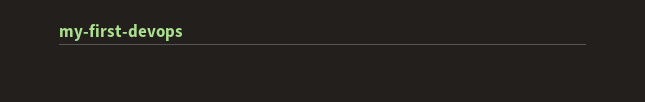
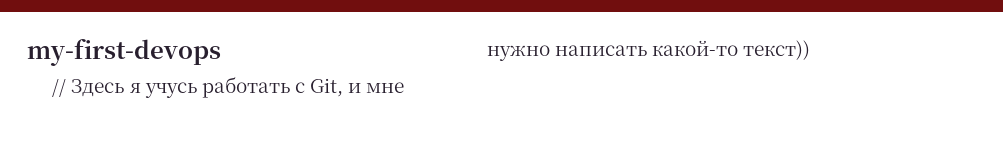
(183, 32) none -> [52,76,405,98] [487,40,811,61] // // Здесь я учусь работать с Git, и мне нужно написать какой-то текст))

